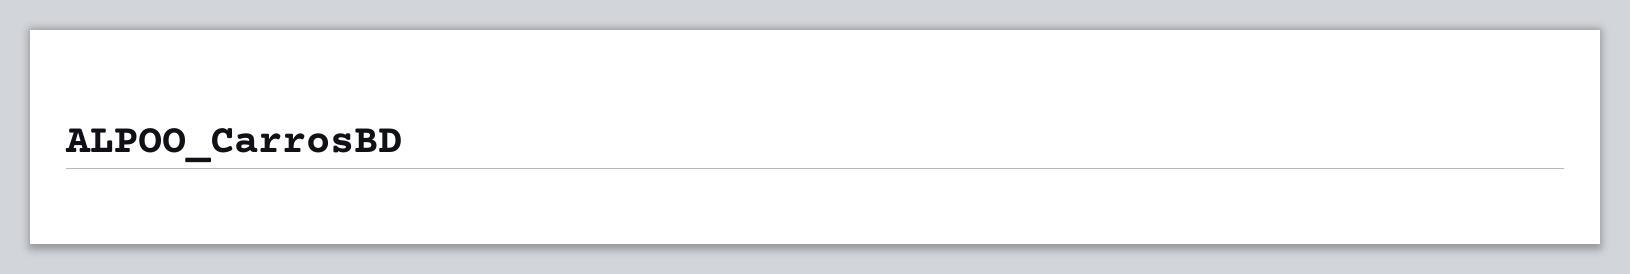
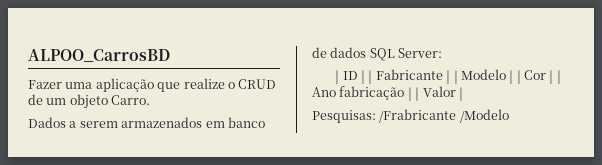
(402, 145) none -> [28,78,277,92] [28,94,151,109] [28,117,265,128] [312,47,443,61] [335,69,561,84] [312,86,463,101] [312,109,509,123] // Fazer uma aplicação que realize o CRUD de um objeto Carro. // Dados a serem armazenados em banco de dados SQL Server: // | ID | | Fabricante | | Modelo | | Cor | | Ano fabricação | | Valor | // Pesquisas: /Frabricante /Modelo

